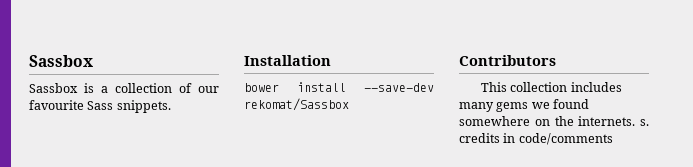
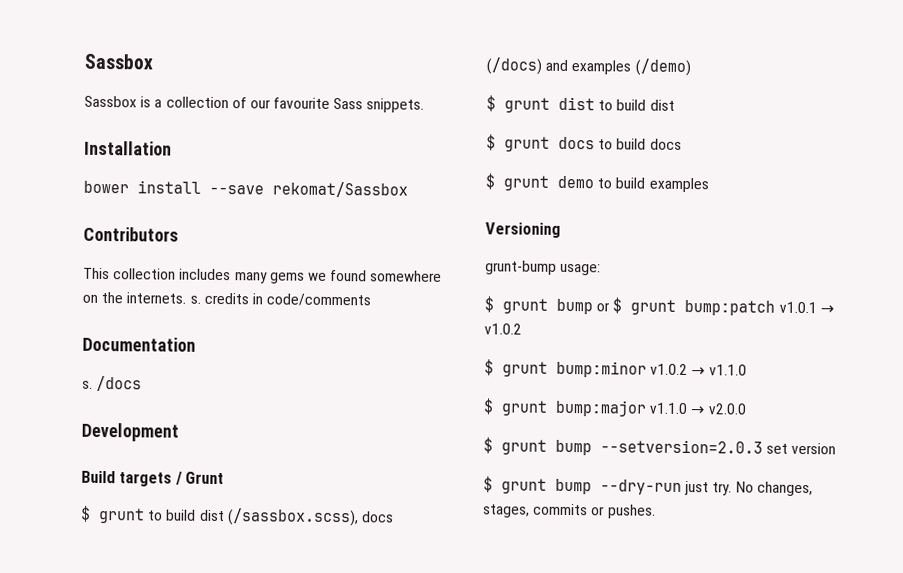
[364,83,434,92] --save-dev -> [209,184,264,195] --save
(613, 139) none -> [82,336,196,352] [82,375,143,392] [81,422,179,442] [81,470,225,487] [80,505,394,527] [486,57,691,77] [486,95,675,113] [486,134,682,152] [485,173,709,193] [485,222,561,238] [485,260,602,276] [484,296,834,316] [484,323,522,335] [484,359,747,378] [483,398,747,417] [483,437,837,456] [483,476,813,497] [483,503,656,519] // Documentation // s. /docs // Development // Build targets / Grunt // $ grunt to build dist (/sassbox.scss), docs (/docs) and examples (/demo) // $ grunt dist to build dist // $ grunt docs to build docs // $ grunt demo to build examples // Versioning // grunt-bump usage: // $ grunt bump or $ grunt bump:patch v1.0.1 → v1.0.2 // $ grunt bump:minor v1.0.2 → v1.1.0 // $ grunt bump:major v1.1.0 → v2.0.0 // $ grunt bump --setversion=2.0.3 set version // $ grunt bump --dry-run just try. No changes, stages, commits or pushes.

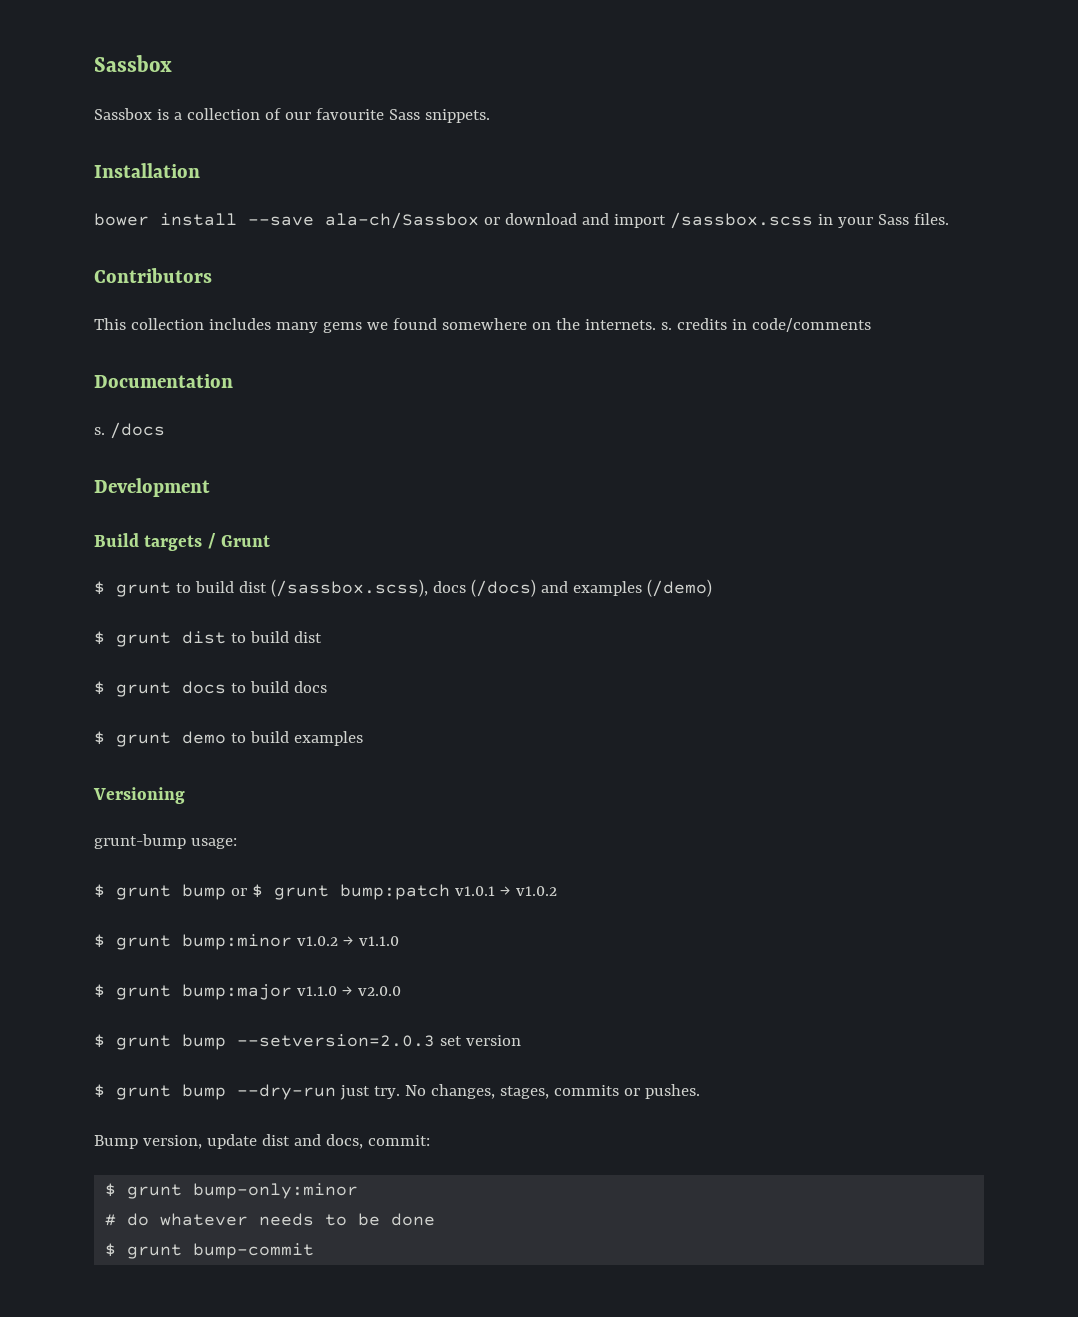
[272,181,408,198] rekomat/Sassbox -> [325,212,949,229] ala-ch/Sassbox or download and import /sassbox.scss in your Sass files.
(656, 511) none -> [94,1134,430,1149] [105,1183,359,1199] [105,1213,436,1226] [105,1243,315,1259] // Bump version, update dist and docs, commit: // $ grunt bump-only:minor // # do whatever needs to be done // $ grunt bump-commit

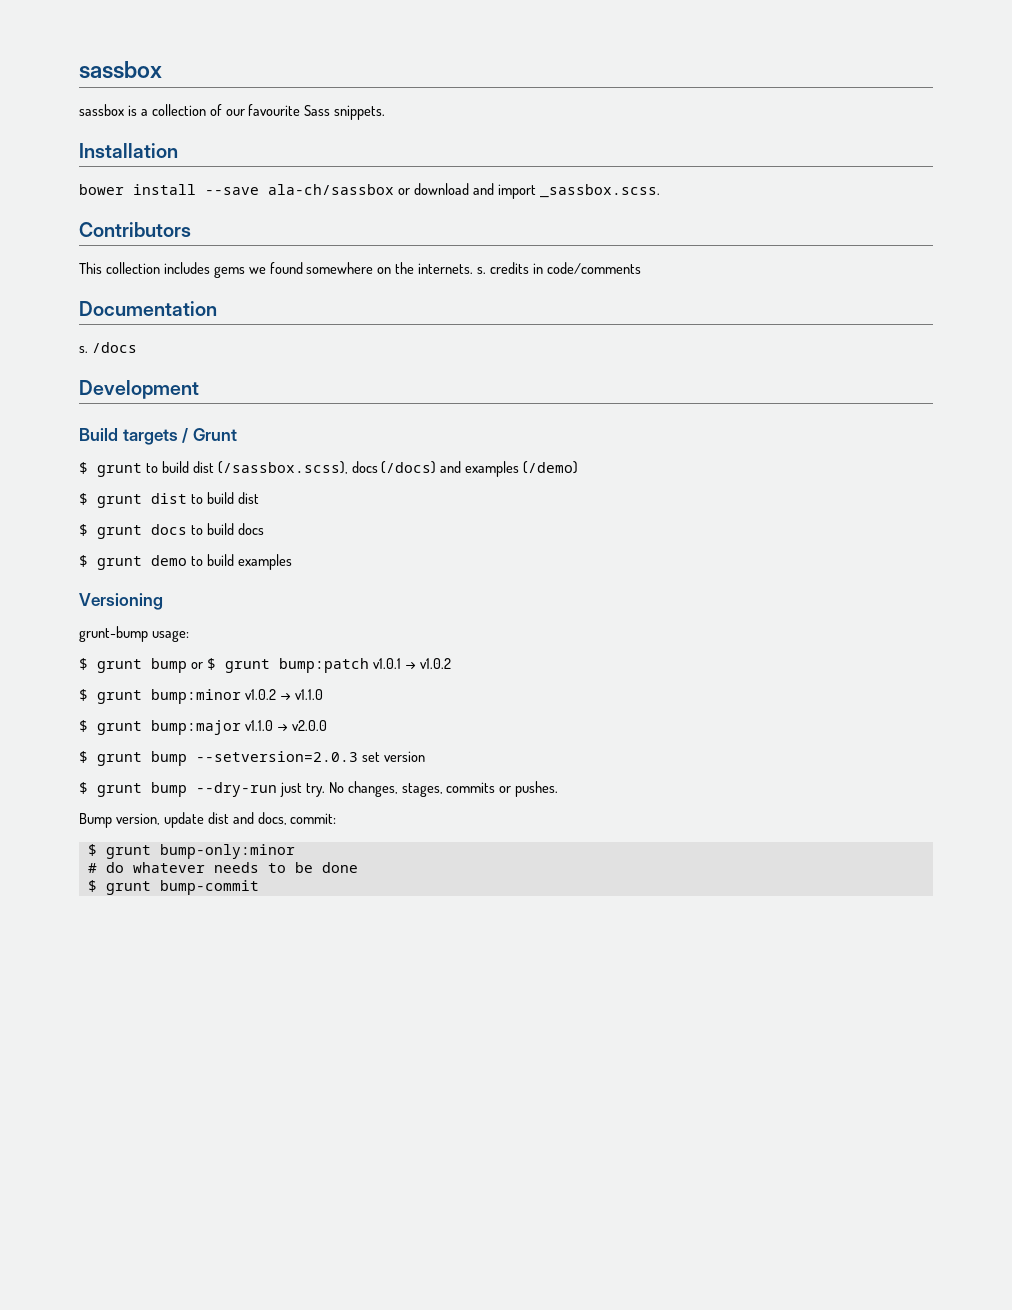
[94,55,172,72] [94,108,152,120] Sassbox // Sassbox -> [79,61,162,79] [79,104,124,116] sassbox // sassbox
[325,212,479,229] ala-ch/Sassbox -> [268,184,394,195] ala-ch/sassbox
[669,212,949,229] /sassbox.scss in your Sass files. -> [539,184,660,198] _sassbox.scss.
[275,322,318,333] many -> (210, 268) none

